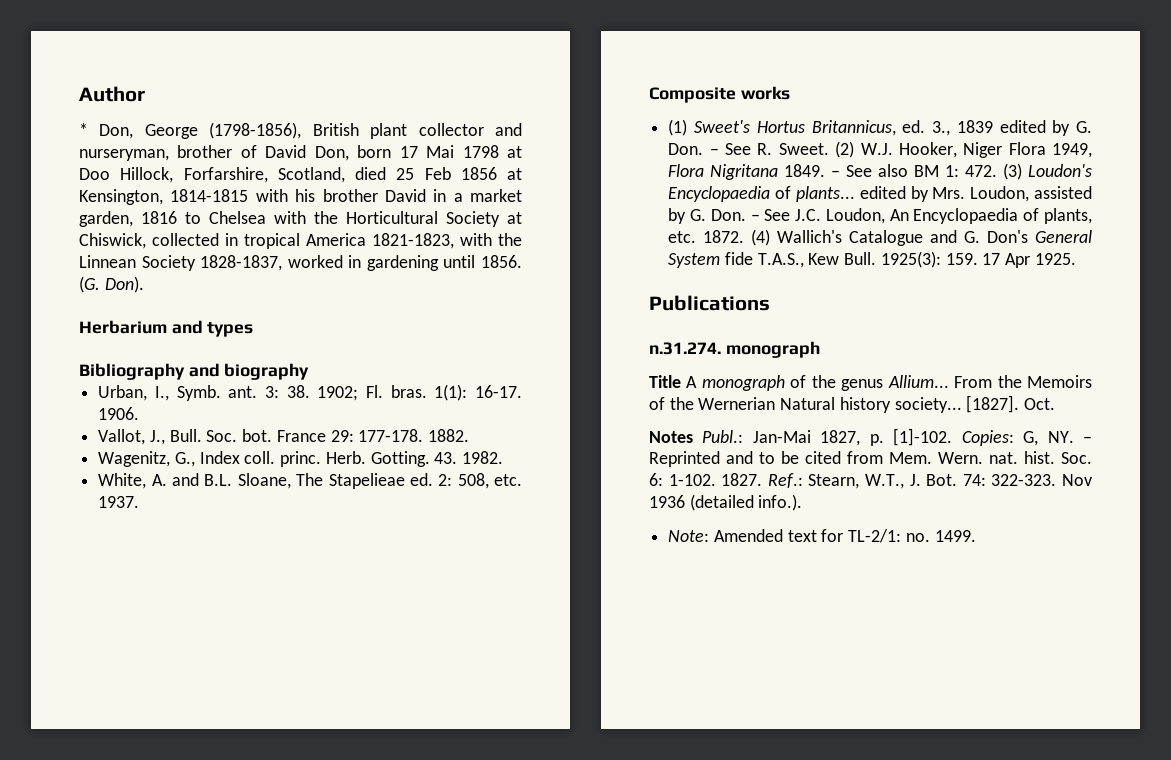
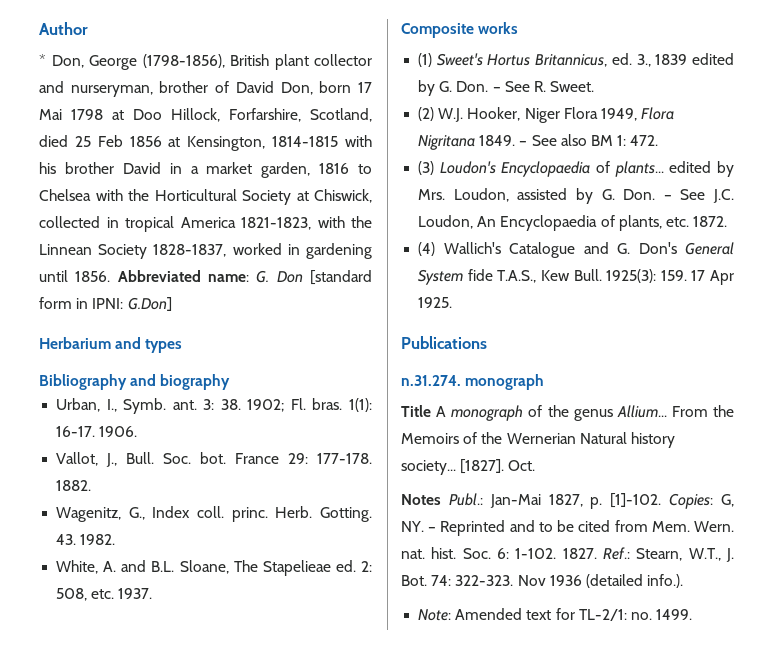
[79,276,144,293] (G. Don). -> [117,270,372,285] [39,297,172,311] Abbreviated name: G. Don [standard form in IPNI: G.Don]
(829, 149) none -> (595, 86) //
(998, 171) none -> (659, 140) //
(745, 236) none -> (728, 221) //

